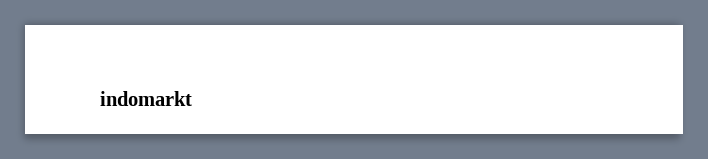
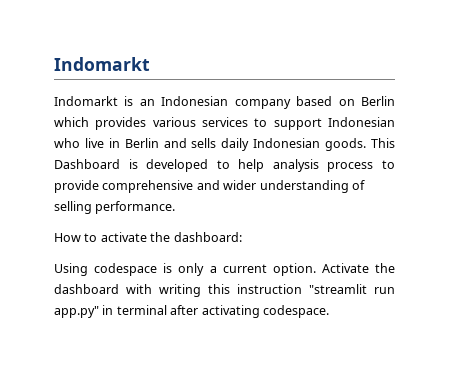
[100,91,192,106] indomarkt -> [54,57,150,71] [54,96,395,109] [54,117,396,130] [54,138,395,151] [54,159,395,172] [54,180,365,193] [54,201,176,214] [54,232,242,242] [54,263,395,276] [54,284,395,297] [54,305,329,318] Indomarkt // Indomarkt is an Indonesian company based on Berlin which provides various services to support Indonesian who live in Berlin and sells daily Indonesian goods. This Dashboard is developed to help analysis process to provide comprehensive and wider understanding of selling performance. // How to activate the dashboard: // Using codespace is only a current option. Activate the dashboard with writing this instruction "streamlit run app.py" in terminal after activating codespace.

